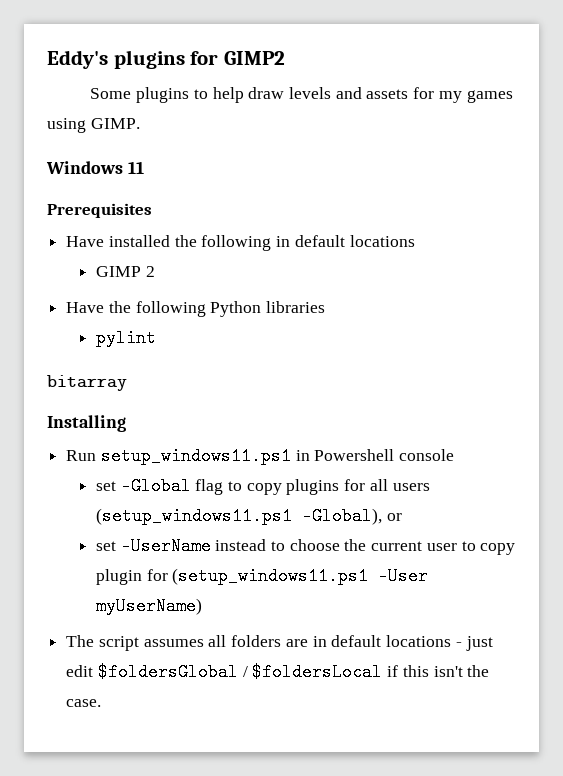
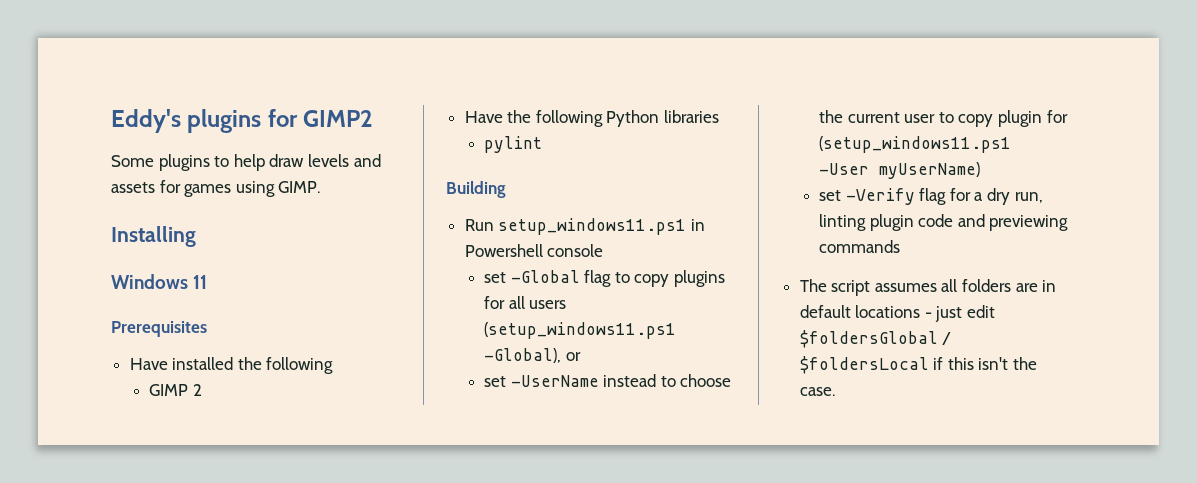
[438,91,462,103] my -> (181, 186) none
(140, 123) none -> [111,226,196,247] // Installing
[276,235,415,247] in default locations -> (334, 365) none
[47,375,127,391] [47,415,126,432] bitarray // Installing -> [446,181,506,198] Building
(202, 606) none -> [819,188,1043,205] [819,214,1069,231] [819,240,901,253] // set -Verify flag for a dry run, linting plugin code and previewing commands

